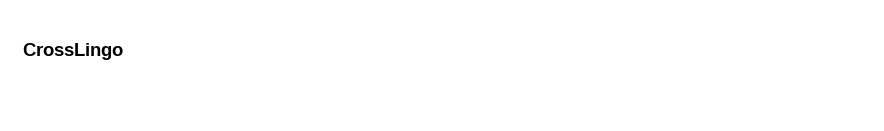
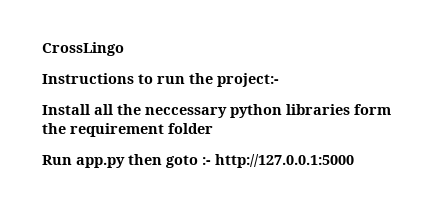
(123, 51) none -> [42,73,279,87] [42,104,391,118] [42,123,213,137] [42,154,354,168] // Instructions to run the project:- // Install all the neccessary python libraries form the requirement folder // Run app.py then goto :- http://127.0.0.1:5000

